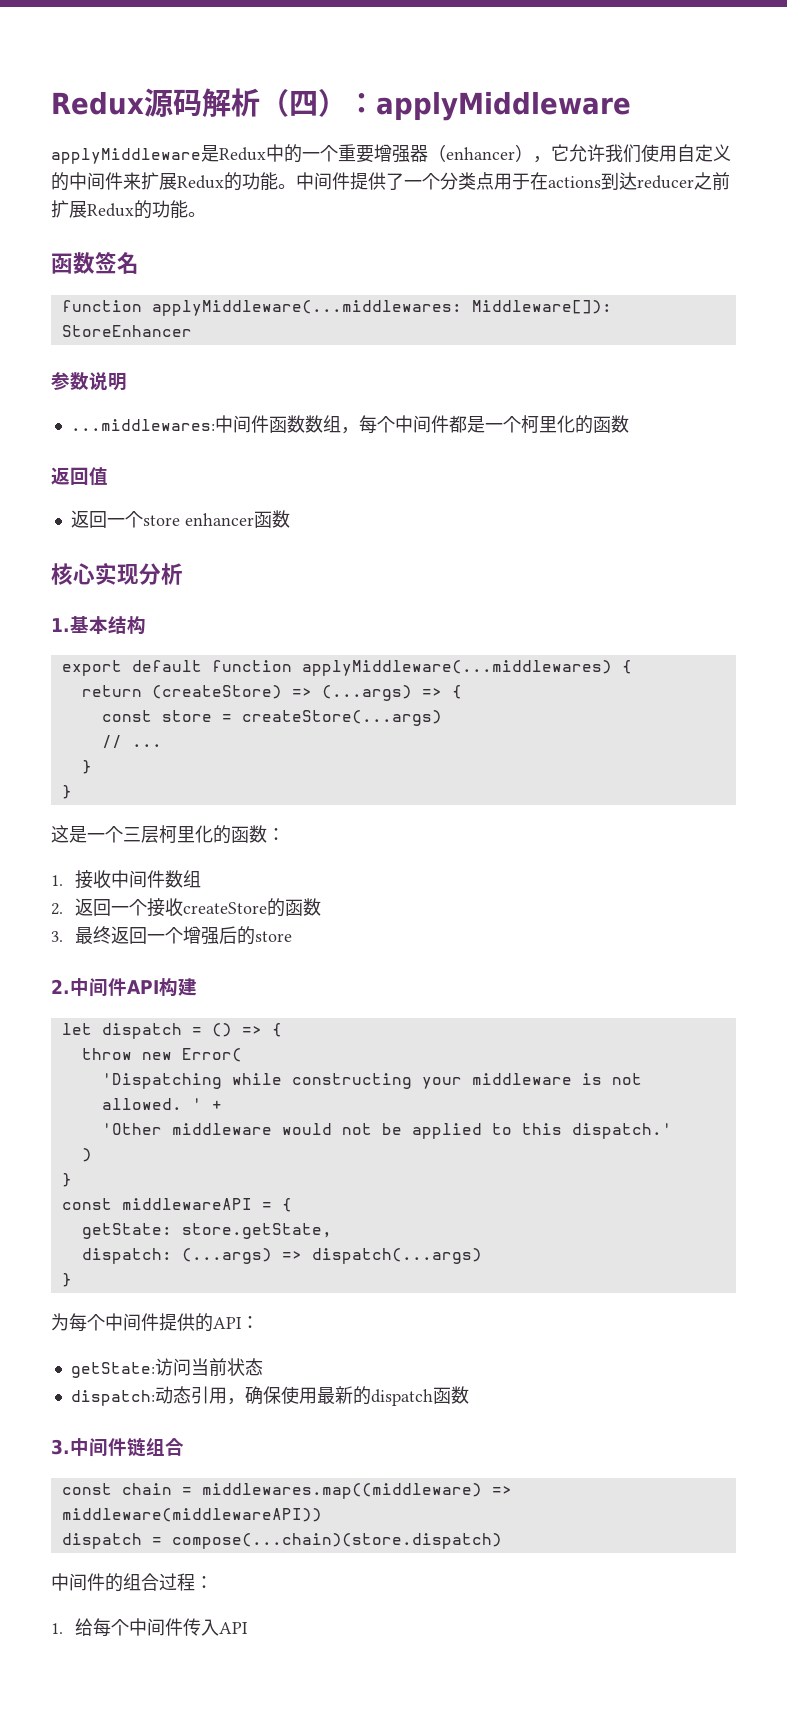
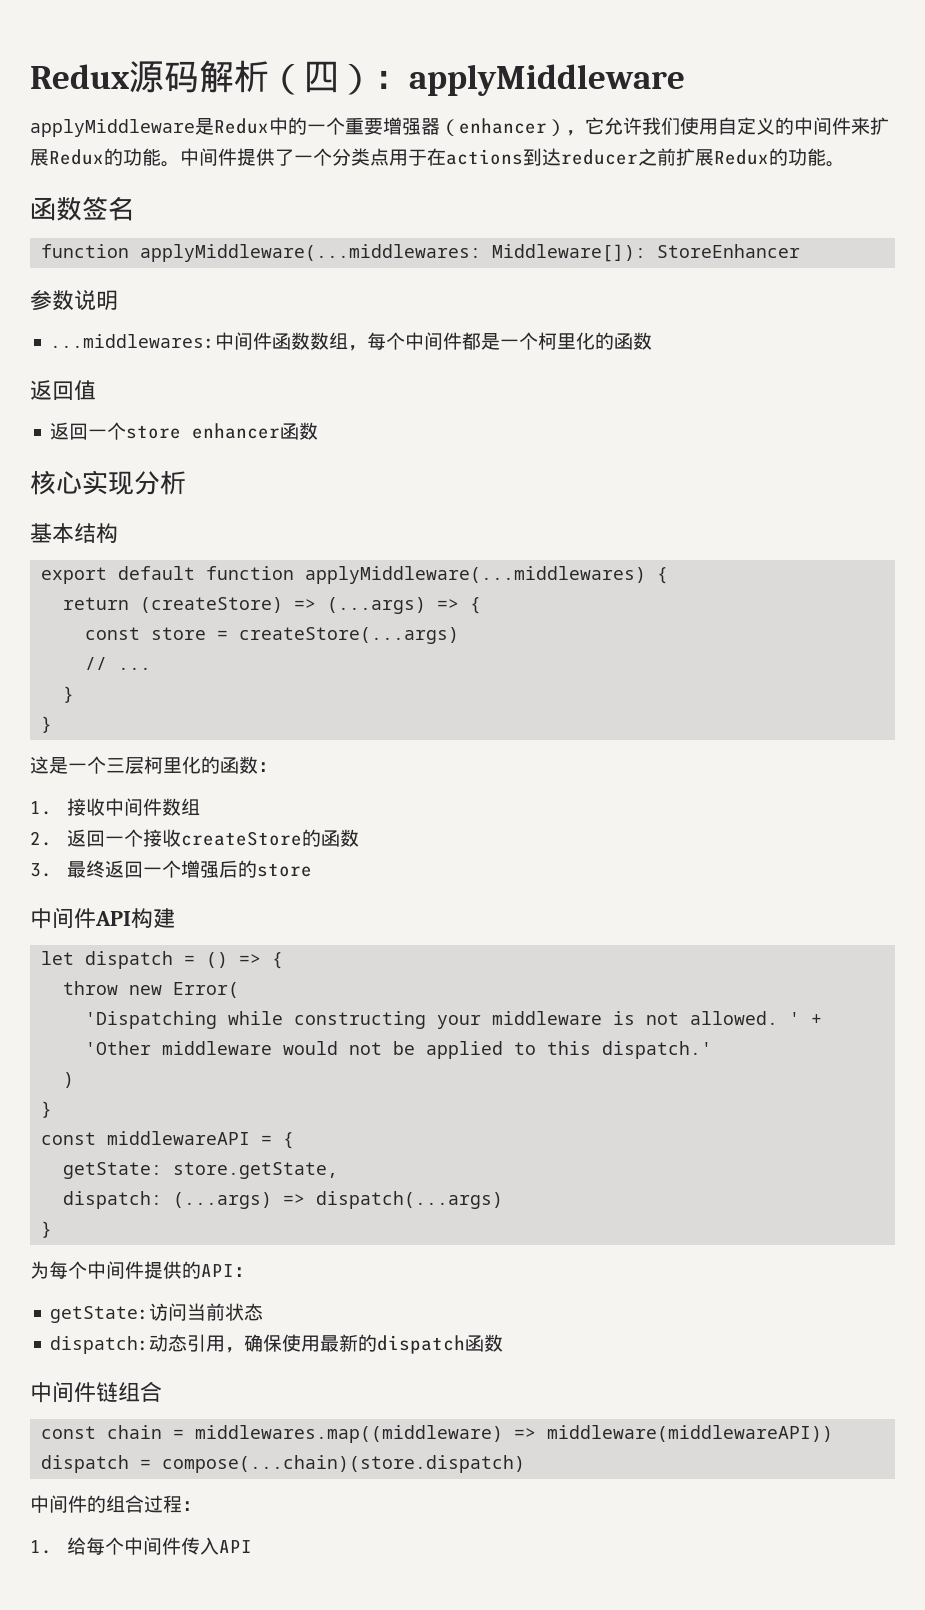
[51,618,70,632] 1. -> (186, 482) none
[51,979,70,994] 2. -> (312, 870) none
[51,1439,70,1455] 3. -> (504, 1343) none

